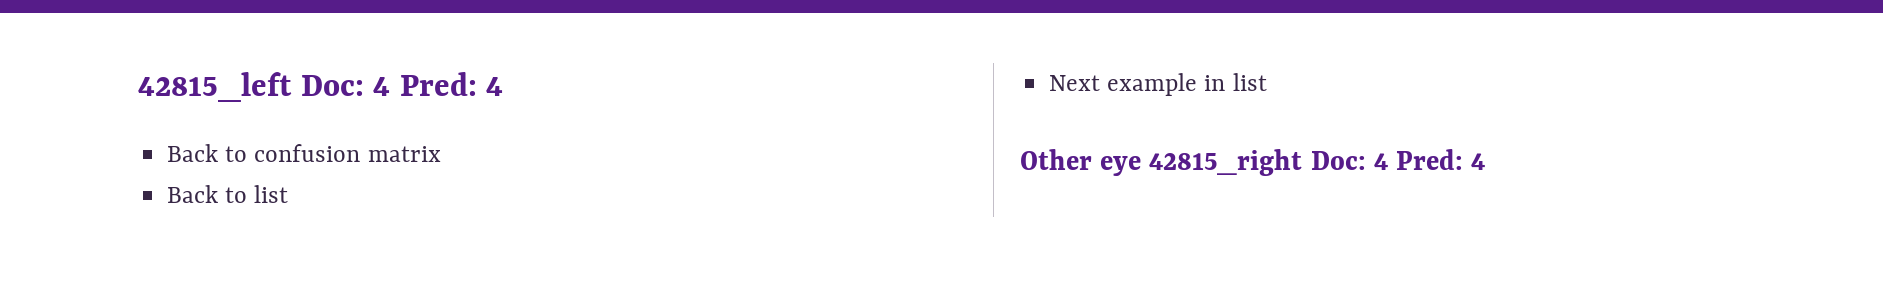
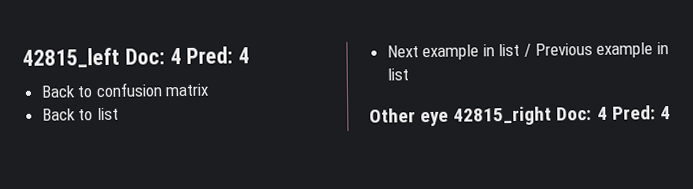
(1267, 82) none -> [524,42,669,58] [386,68,409,81] / Previous example in list

